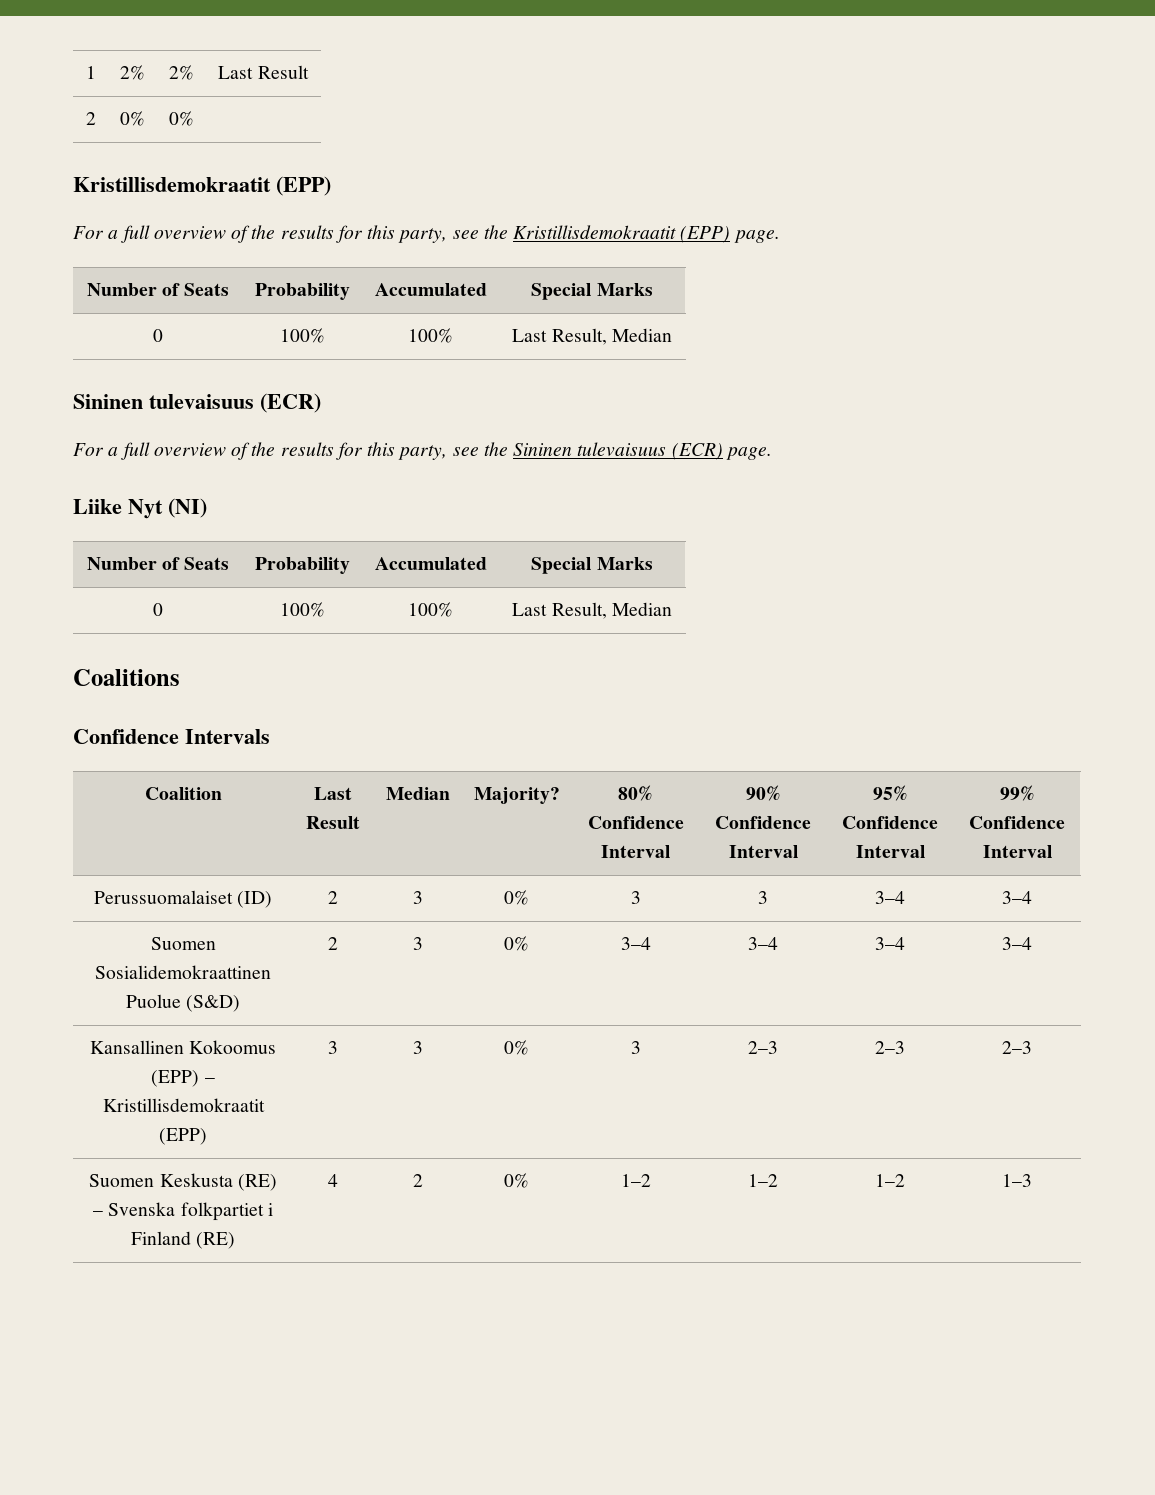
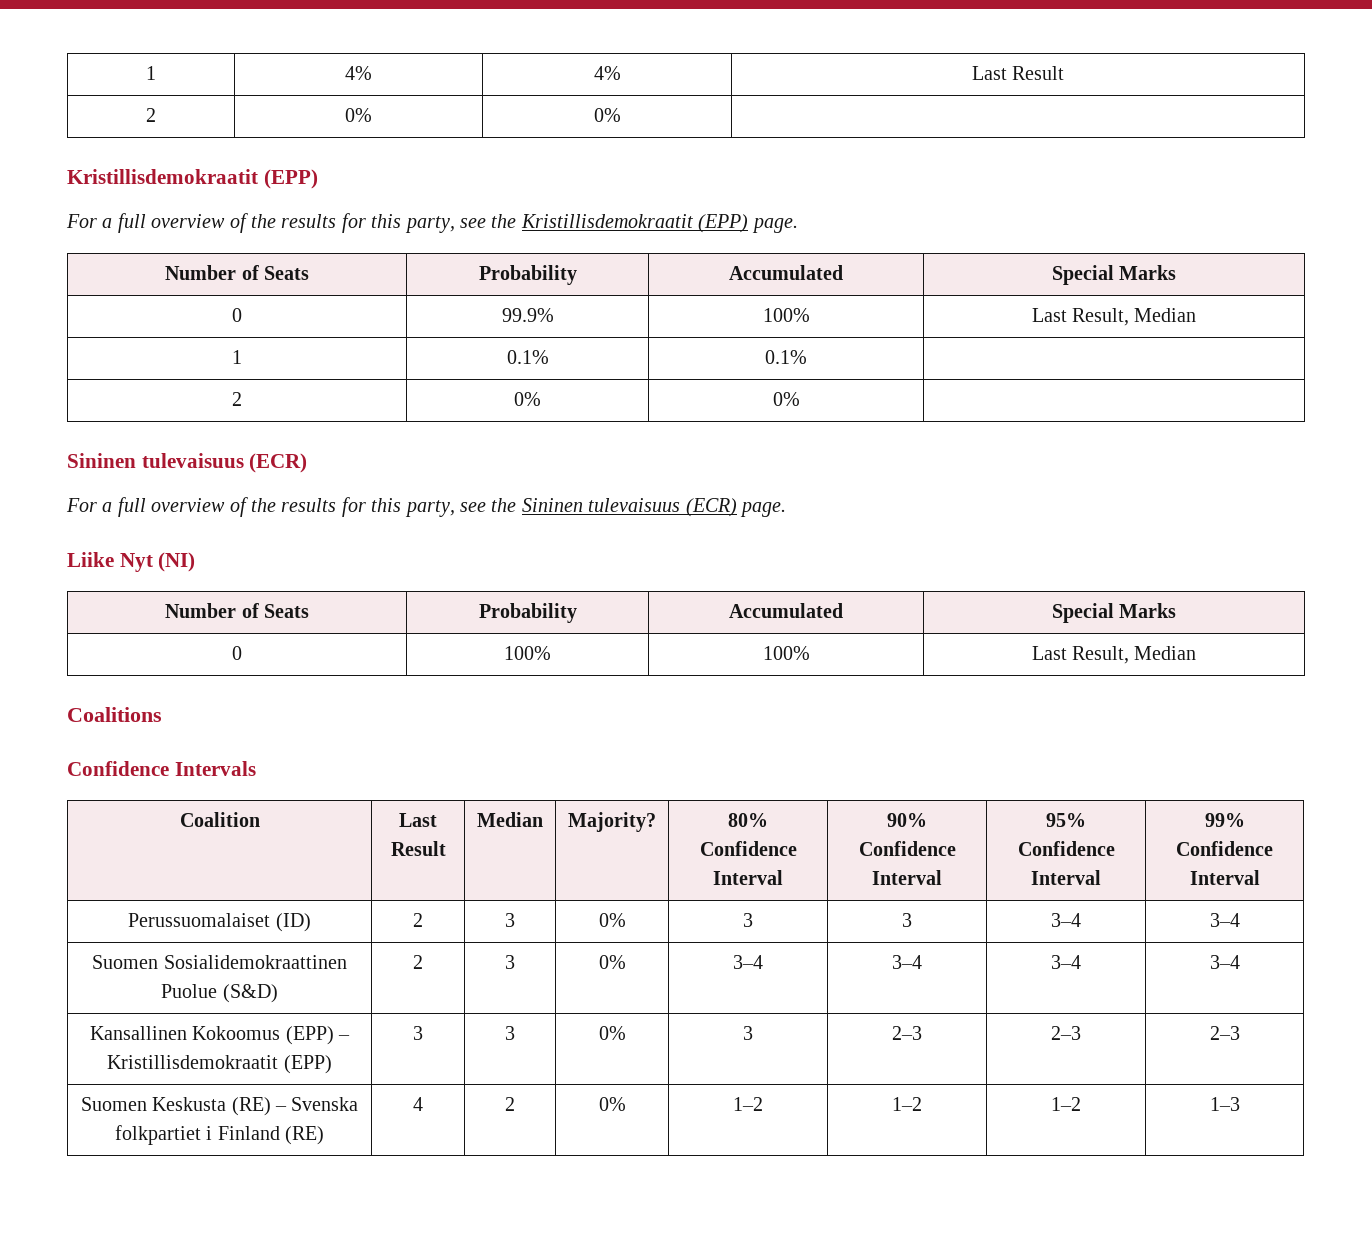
[85,66,96,79] [119,65,145,80] [168,65,194,80] 1 | 2% | 2% -> [146,66,156,80] [345,66,372,80] [593,66,621,80] 1 | 4% | 4%
[280,328,325,343] [408,328,453,343] [512,328,672,345] 100% | 100% | Last Result, Median -> [501,308,554,322] [762,308,810,322] [1031,308,1197,326] [232,350,242,364] [506,350,549,364] [764,350,807,364] [232,392,242,406] [514,392,541,406] [772,392,800,406] 99.9% | 100% | Last Result, Median // 1 | 0.1% | 0.1% | // 2 | 0% | 0% |

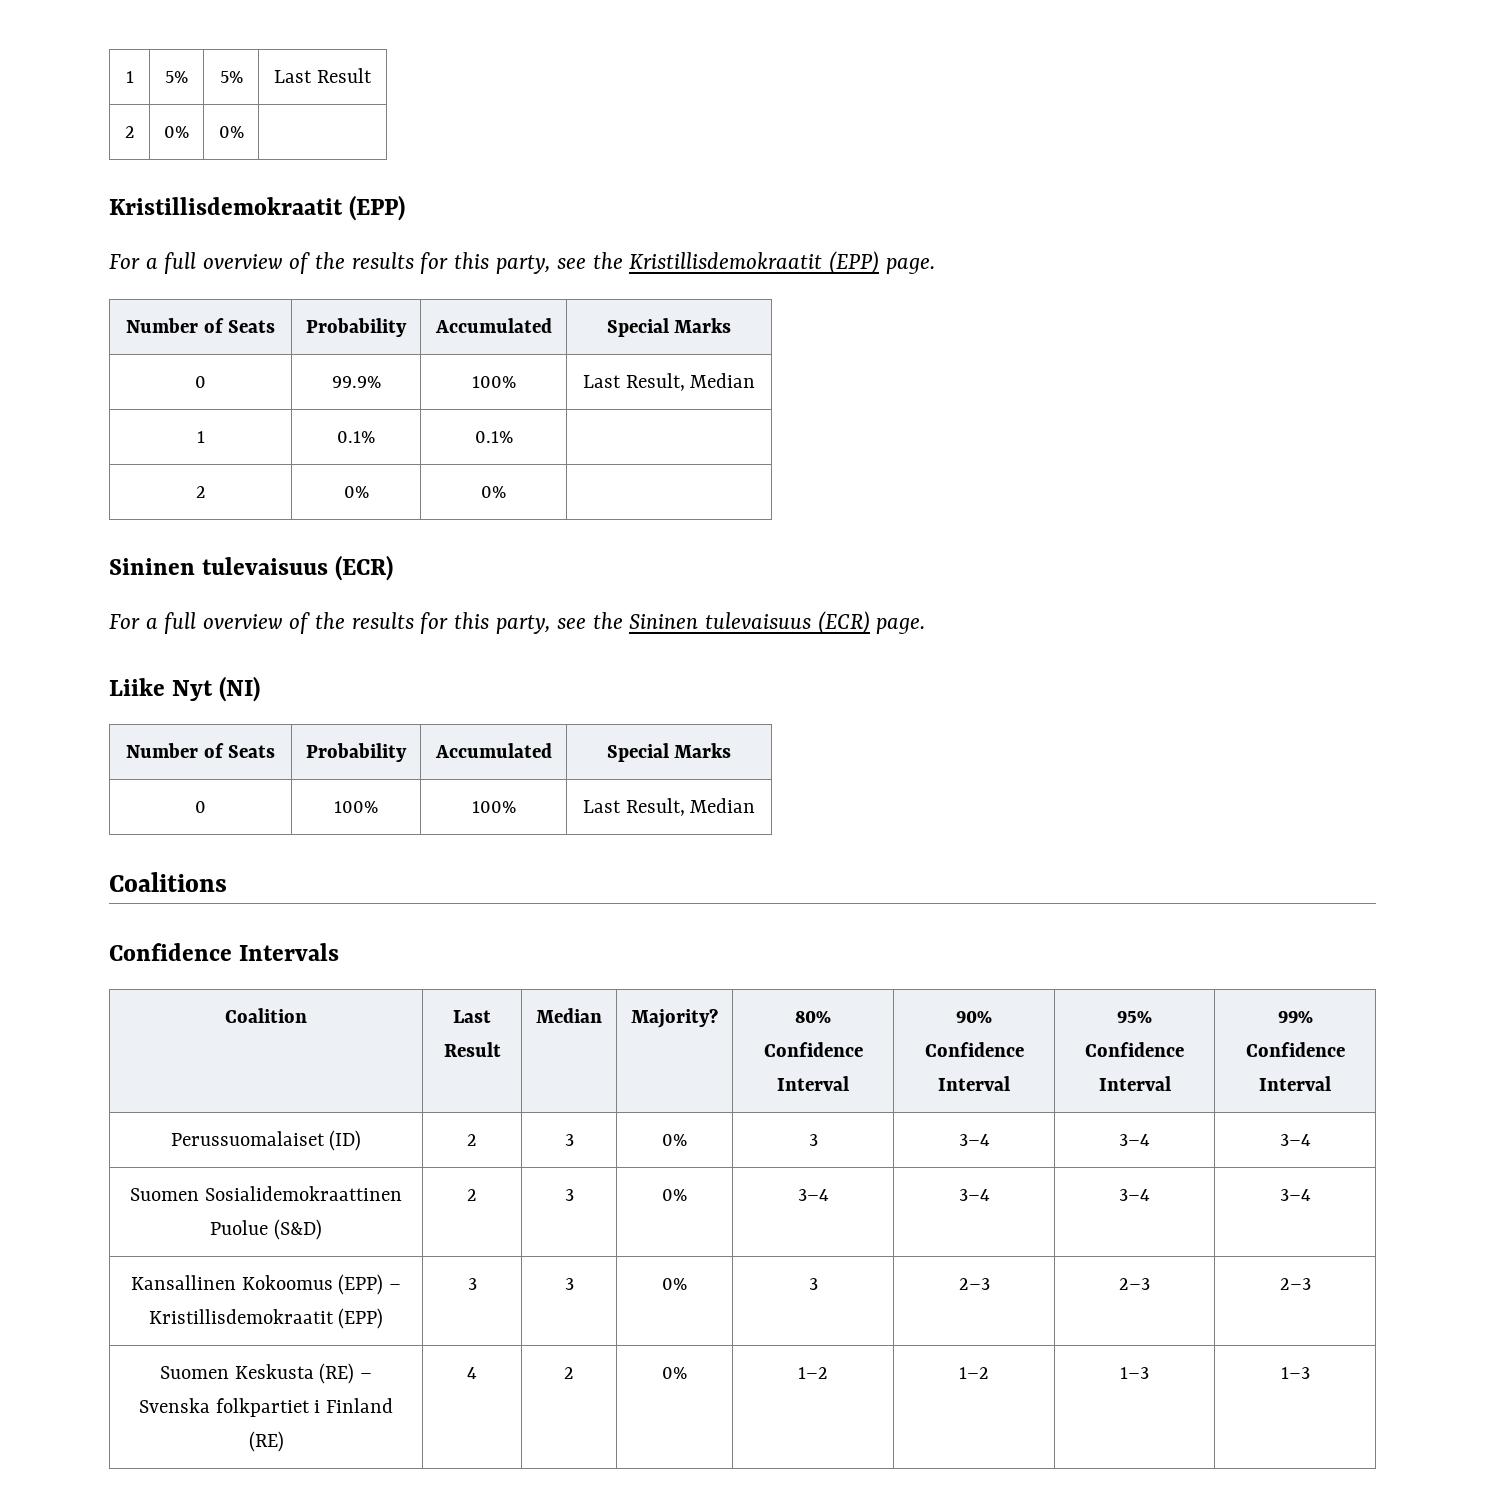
[146,66,156,80] [345,66,372,80] [593,66,621,80] 1 | 4% | 4% -> [125,71,134,83] [165,71,188,83] [219,71,243,83] 1 | 5% | 5%
[901,913,912,927] 3 -> [958,1134,990,1146] 3–4
[1051,1097,1081,1111] 1–2 -> [1120,1367,1149,1379] 1–3

